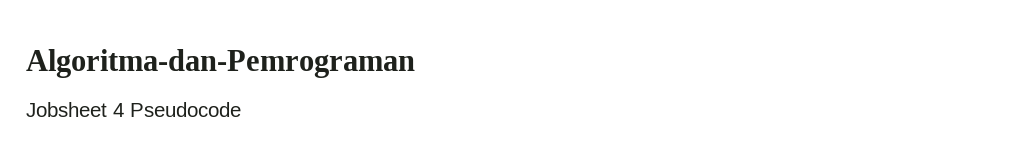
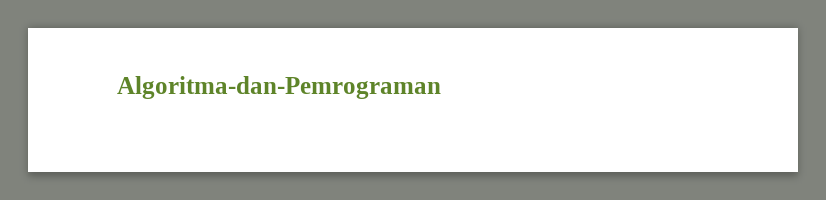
[26,102,241,117] // Jobsheet 4 Pseudocode -> (441, 87) none

